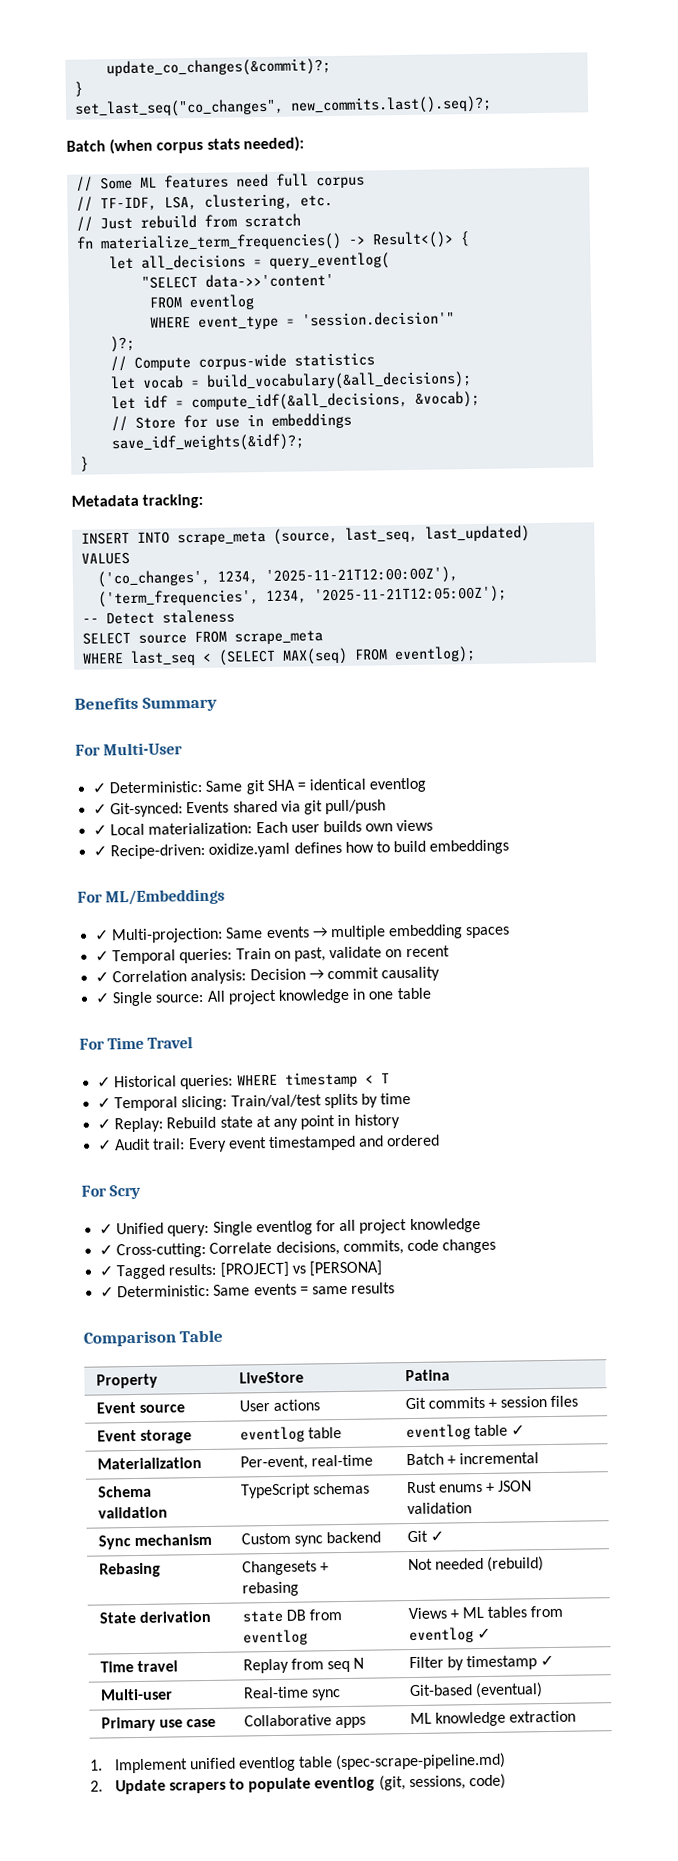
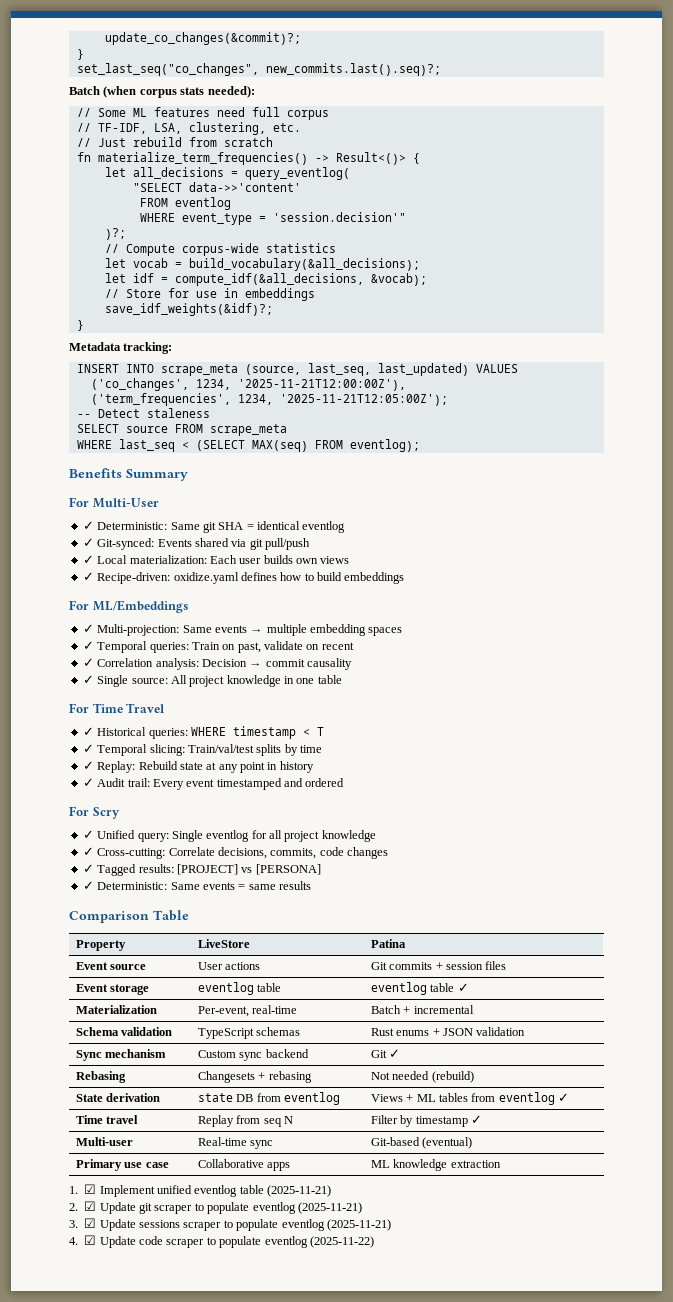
(103, 1765) none -> [84,1184,97,1194] ☑
[335,1752,507,1771] (spec-scrape-pipeline.md) -> [267,1185,332,1197] (2025-11-21)
[114,1773,506,1795] Update scrapers to populate eventlog (git, sessions, code) -> [84,1201,362,1214] [69,1218,391,1231] [69,1235,374,1248] ☑ Update git scraper to populate eventlog (2025-11-21) // 3. ☑ Update sessions scraper to populate eventlog (2025-11-21) // 4. ☑ Update code scraper to populate eventlog (2025-11-22)

